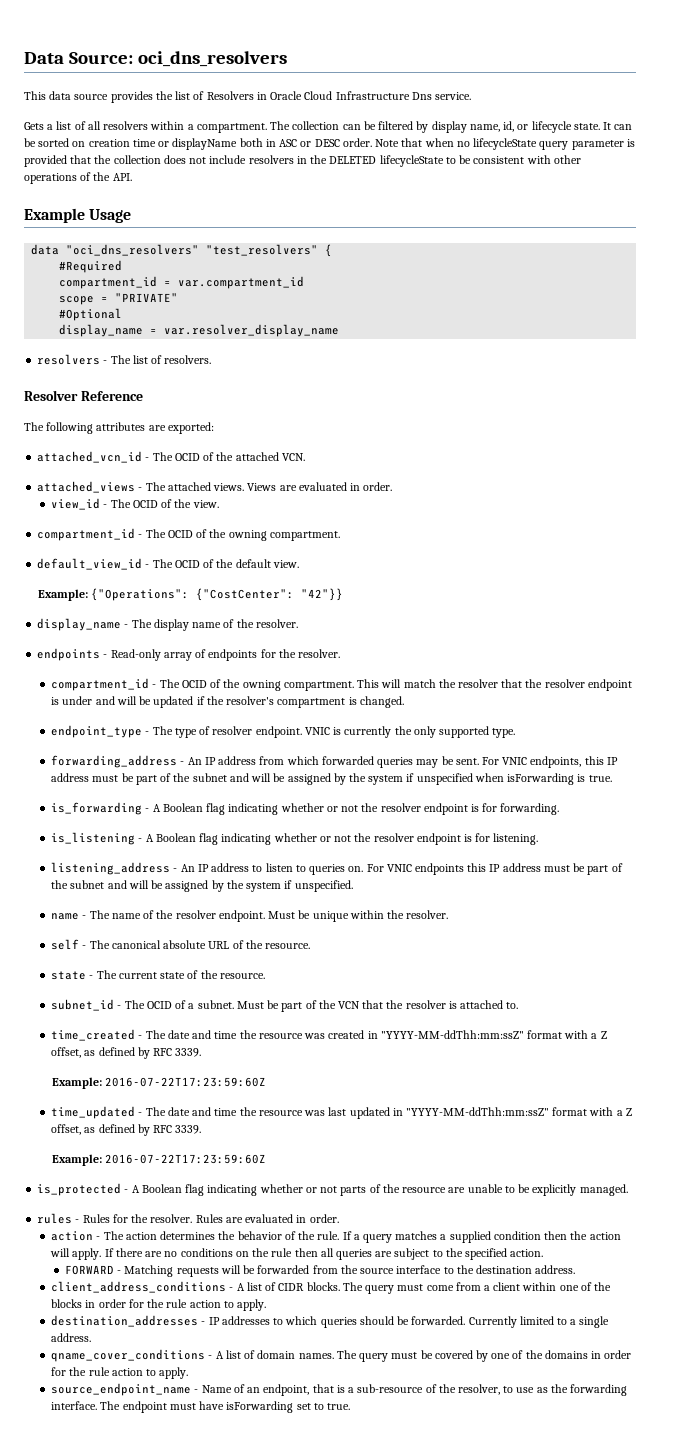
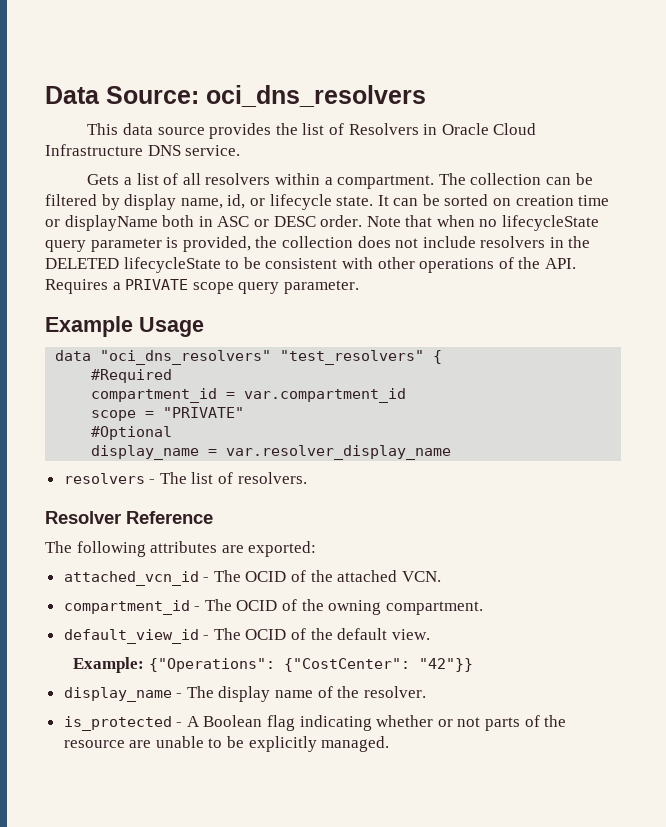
[411,92,432,100] Dns -> [147,145,181,156] DNS
[24,155,92,167] provided that -> [182,236,251,252] provided,
(132, 177) none -> [45,279,359,294] Requires a PRIVATE scope query parameter.
[37,481,393,493] [51,498,219,510] // attached_views - The attached views. Views are evaluated in order. // view_id - The OCID of the view. -> (441, 576) none
[37,648,341,661] [51,678,632,691] [51,696,404,708] [51,725,516,738] [51,755,618,768] [51,773,612,785] [51,802,560,815] [51,832,539,845] [51,862,623,875] [51,880,353,892] [51,910,449,922] [51,939,311,950] [51,970,265,980] [51,999,519,1012] [51,1029,607,1041] [51,1047,202,1059] [51,1077,267,1089] [51,1106,632,1119] [51,1124,202,1136] [51,1154,267,1166] // endpoints - Read-only array of endpoints for the resolver. // compartment_id - The OCID of the owning compartment. This will match the resolver that the resolver endpoint is under and will be updated if the resolver's compartment is changed. // endpoint_type - The type of resolver endpoint. VNIC is currently the only supported type. // forwarding_address - An IP address from which forwarded queries may be sent. For VNIC endpoints, this IP address must be part of the subnet and will be assigned by the system if unspecified when isForwarding is true. // is_forwarding - A Boolean flag indicating whether or not the resolver endpoint is for forwarding. // is_listening - A Boolean flag indicating whether or not the resolver endpoint is for listening. // listening_address - An IP address to listen to queries on. For VNIC endpoints this IP address must be part of the subnet and will be assigned by the system if unspecified. // name - The name of the resolver endpoint. Must be unique within the resolver. // self - The canonical absolute URL of the resource. // state - The current state of the resource. // subnet_id - The OCID of a subnet. Must be part of the VCN that the resolver is attached to. // time_created - The date and time the resource was created in "YYYY-MM-ddThh:mm:ssZ" format with a Z offset, as defined by RFC 3339. // Example: 2016-07-22T17:23:59:60Z // time_updated - The date and time the resource was last updated in "YYYY-MM-ddThh:mm:ssZ" format with a Z offset, as defined by RFC 3339. // Example: 2016-07-22T17:23:59:60Z -> (426, 692) none
[37,1213,339,1224] [51,1231,621,1243] [50,1248,544,1260] [65,1265,576,1277] [51,1281,612,1294] [51,1299,267,1311] [51,1315,610,1328] [51,1333,92,1342] [51,1349,632,1362] [51,1367,189,1379] [51,1383,628,1396] [51,1401,351,1413] // rules - Rules for the resolver. Rules are evaluated in order. // action - The action determines the behavior of the rule. If a query matches a supplied condition then the action will apply. If there are no conditions on the rule then all queries are subject to the specified action. // FORWARD - Matching requests will be forwarded from the source interface to the destination address. // client_address_conditions - A list of CIDR blocks. The query must come from a client within one of the blocks in order for the rule action to apply. // destination_addresses - IP addresses to which queries should be forwarded. Currently limited to a single address. // qname_cover_conditions - A list of domain names. The query must be covered by one of the domains in order for the rule action to apply. // source_endpoint_name - Name of an endpoint, that is a sub-resource of the resolver, to use as the forwarding interface. The endpoint must have isForwarding set to true. -> (390, 744) none

